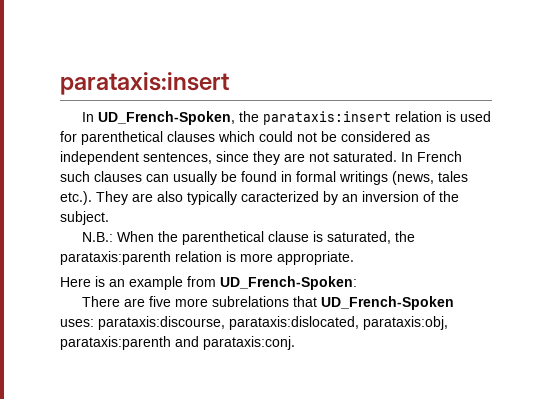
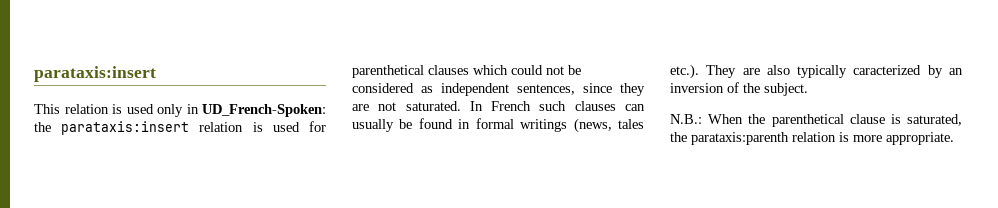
[82,111,236,125] In UD_French-Spoken, -> [34,104,326,117] This relation is used only in UD_French-Spoken:
[60,276,357,290] [82,296,455,310] [60,316,448,330] [60,336,295,350] // Here is an example from UD_French-Spoken: // There are five more subrelations that UD_French-Spoken uses: parataxis:discourse, parataxis:dislocated, parataxis:obj, parataxis:parenth and parataxis:conj. -> (954, 138) none

